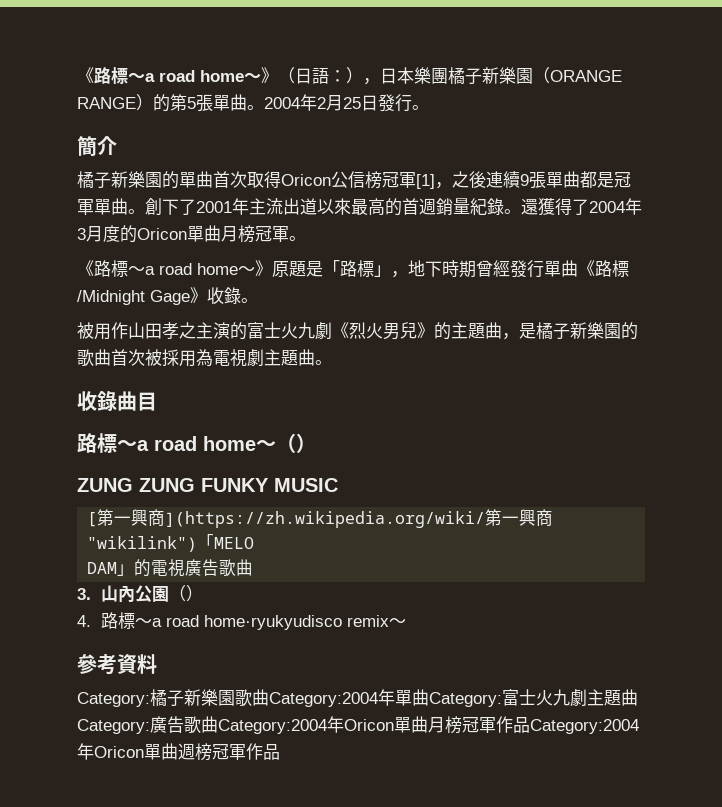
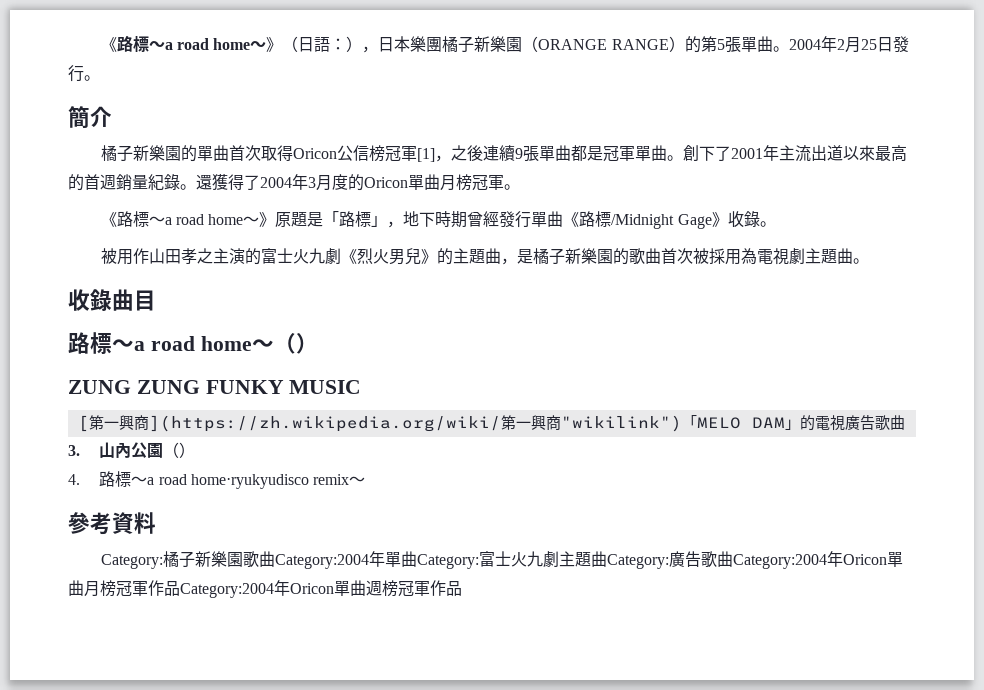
(255, 543) // -> (741, 423) none

